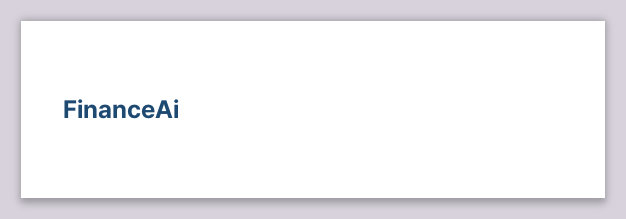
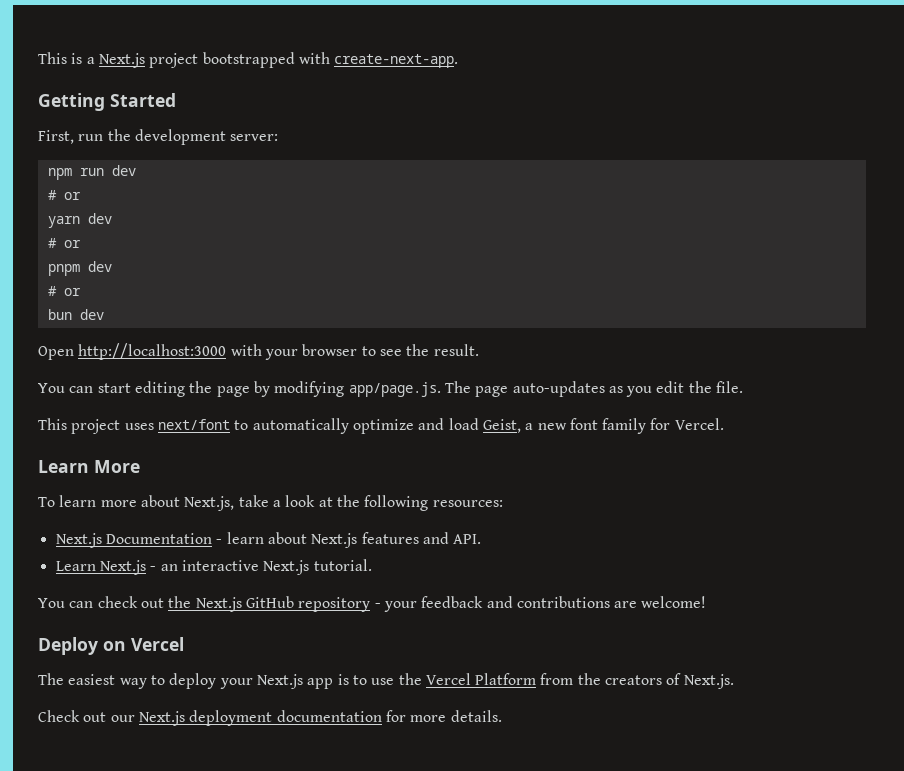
[63,99,179,119] FinanceAi -> [38,52,459,68] [38,93,176,111] [38,129,279,145] [47,165,136,180] [47,190,81,200] [47,213,112,228] [47,238,81,248] [47,261,112,276] [47,286,81,296] [47,309,104,320] [38,343,479,360] [38,381,744,397] [38,418,724,434] [38,460,140,473] [38,495,503,511] [55,532,482,548] [55,559,372,575] [38,596,707,612] [38,637,184,655] [38,673,734,689] [38,710,502,726] This is a Next.js project bootstrapped with create-next-app. // Getting Started // First, run the development server: // npm run dev // # or // yarn dev // # or // pnpm dev // # or // bun dev // Open http://localhost:3000 with your browser to see the result. // You can start editing the page by modifying app/page.js. The page auto-updates as you edit the file. // This project uses next/font to automatically optimize and load Geist, a new font family for Vercel. // Learn More // To learn more about Next.js, take a look at the following resources: // Next.js Documentation - learn about Next.js features and API. // Learn Next.js - an interactive Next.js tutorial. // You can check out the Next.js GitHub repository - your feedback and contributions are welcome! // Deploy on Vercel // The easiest way to deploy your Next.js app is to use the Vercel Platform from the creators of Next.js. // Check out our Next.js deployment documentation for more details.

